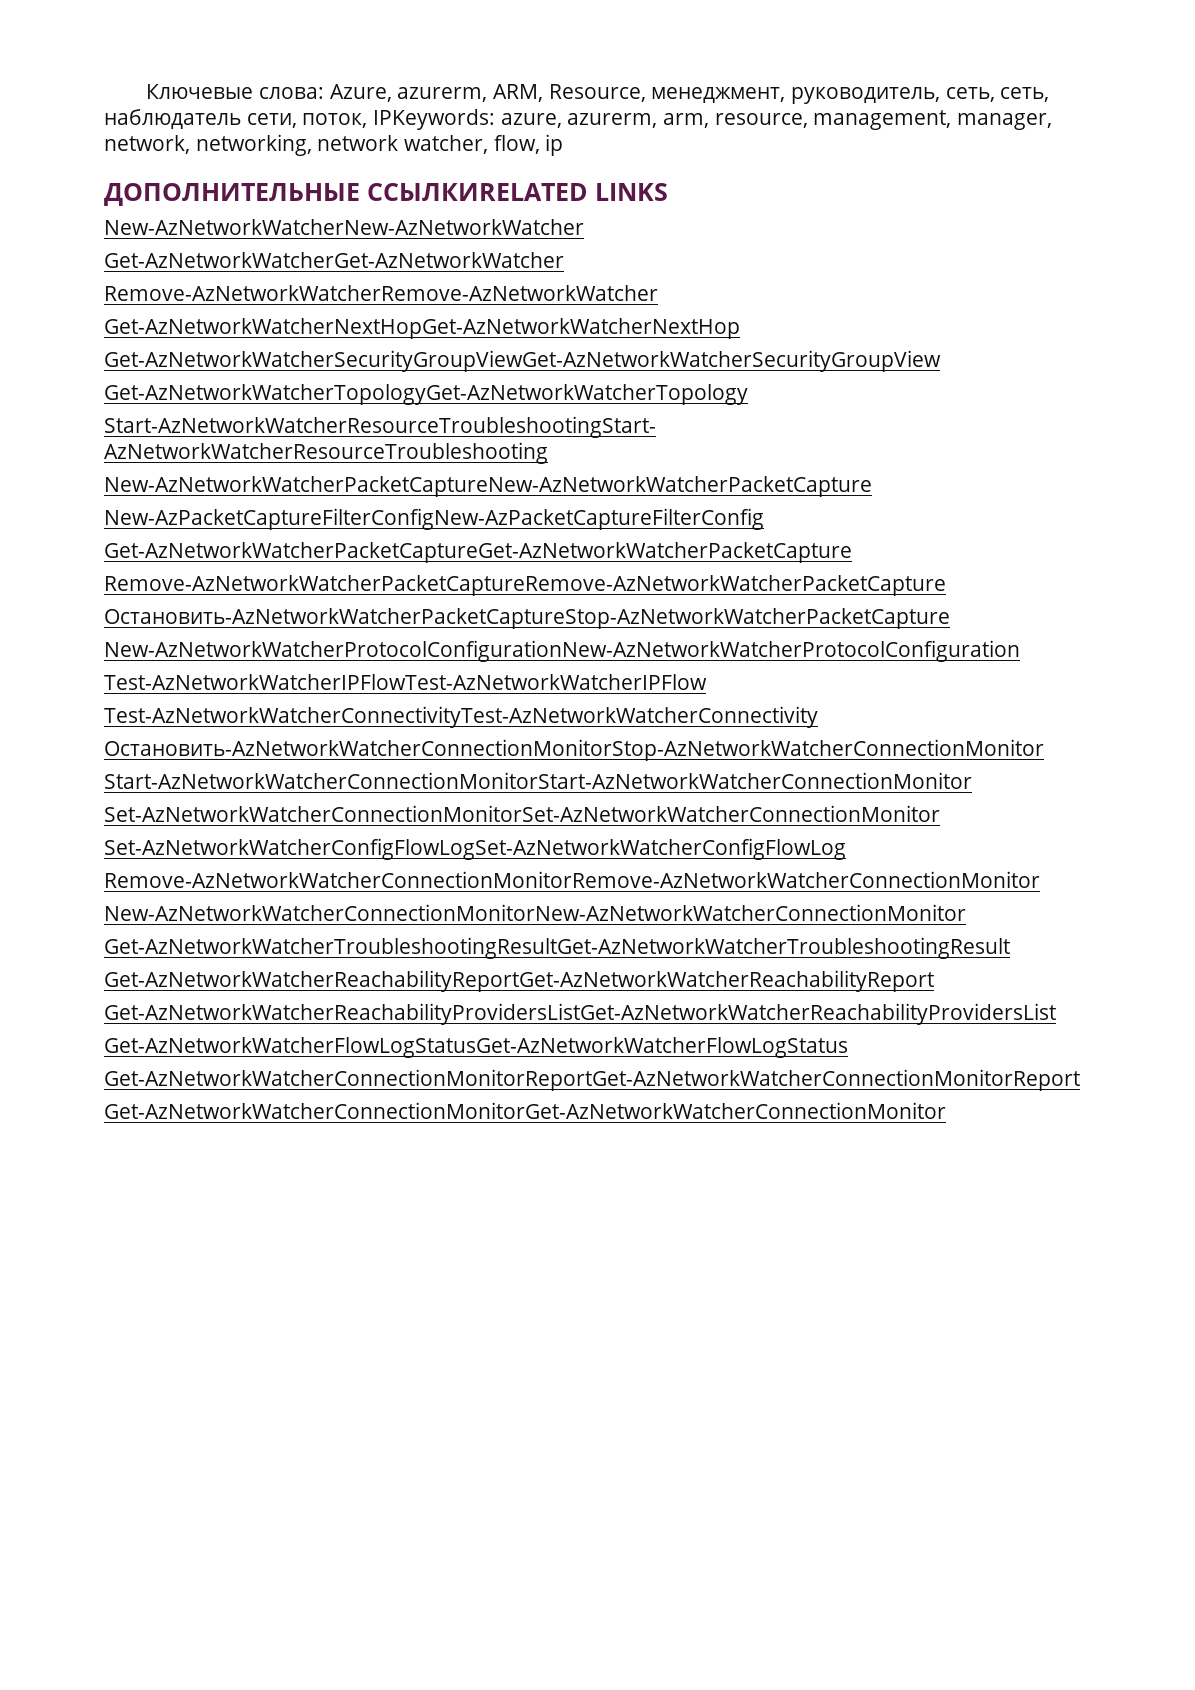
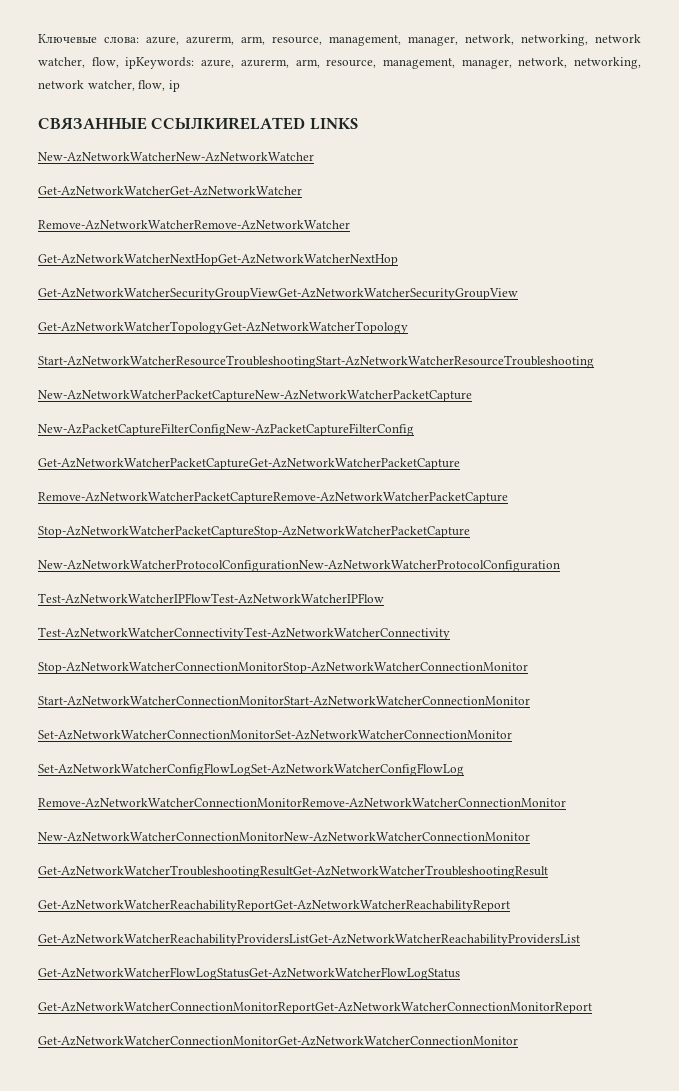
[329,84,1050,104] [104,109,496,130] Azure, azurerm, ARM, Resource, менеджмент, руководитель, сеть, сеть, наблюдатель сети, поток, IPKeywords: -> [146,34,641,46] [38,57,195,69] azure, azurerm, arm, resource, management, manager, network, networking, network watcher, flow, ipKeywords:
[104,183,360,206] ДОПОЛНИТЕЛЬНЫЕ -> [38,117,147,130] СВЯЗАННЫЕ
[104,608,950,629] Остановить-AzNetworkWatcherPacketCaptureStop-AzNetworkWatcherPacketCapture -> [38,526,470,538] Stop-AzNetworkWatcherPacketCaptureStop-AzNetworkWatcherPacketCapture
[104,739,1044,761] Остановить-AzNetworkWatcherConnectionMonitorStop-AzNetworkWatcherConnectionMonitor -> [38,662,528,674] Stop-AzNetworkWatcherConnectionMonitorStop-AzNetworkWatcherConnectionMonitor

